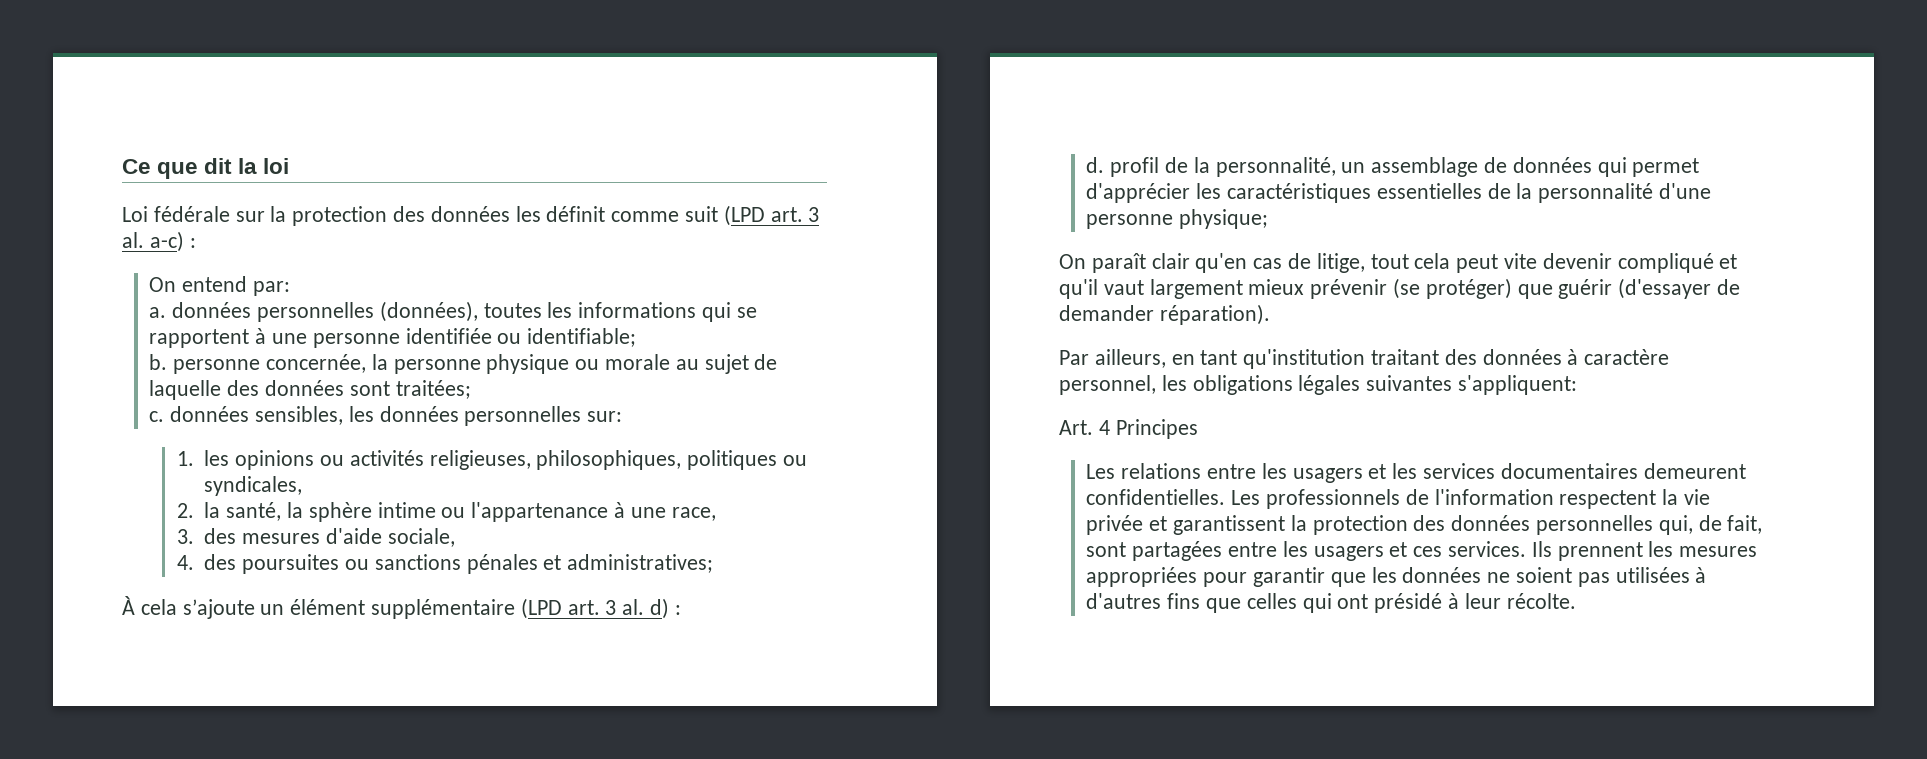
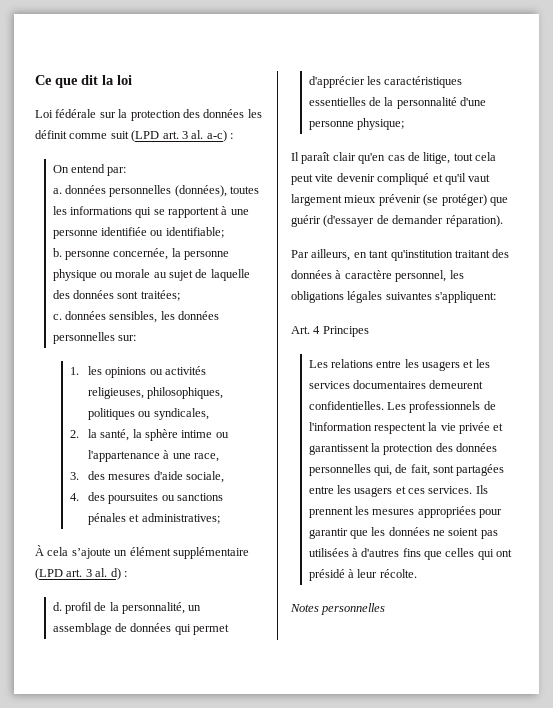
[1059,254,1086,269] On -> [291,152,299,161] Il
(1576, 601) none -> [290,603,386,615] // Notes personnelles

